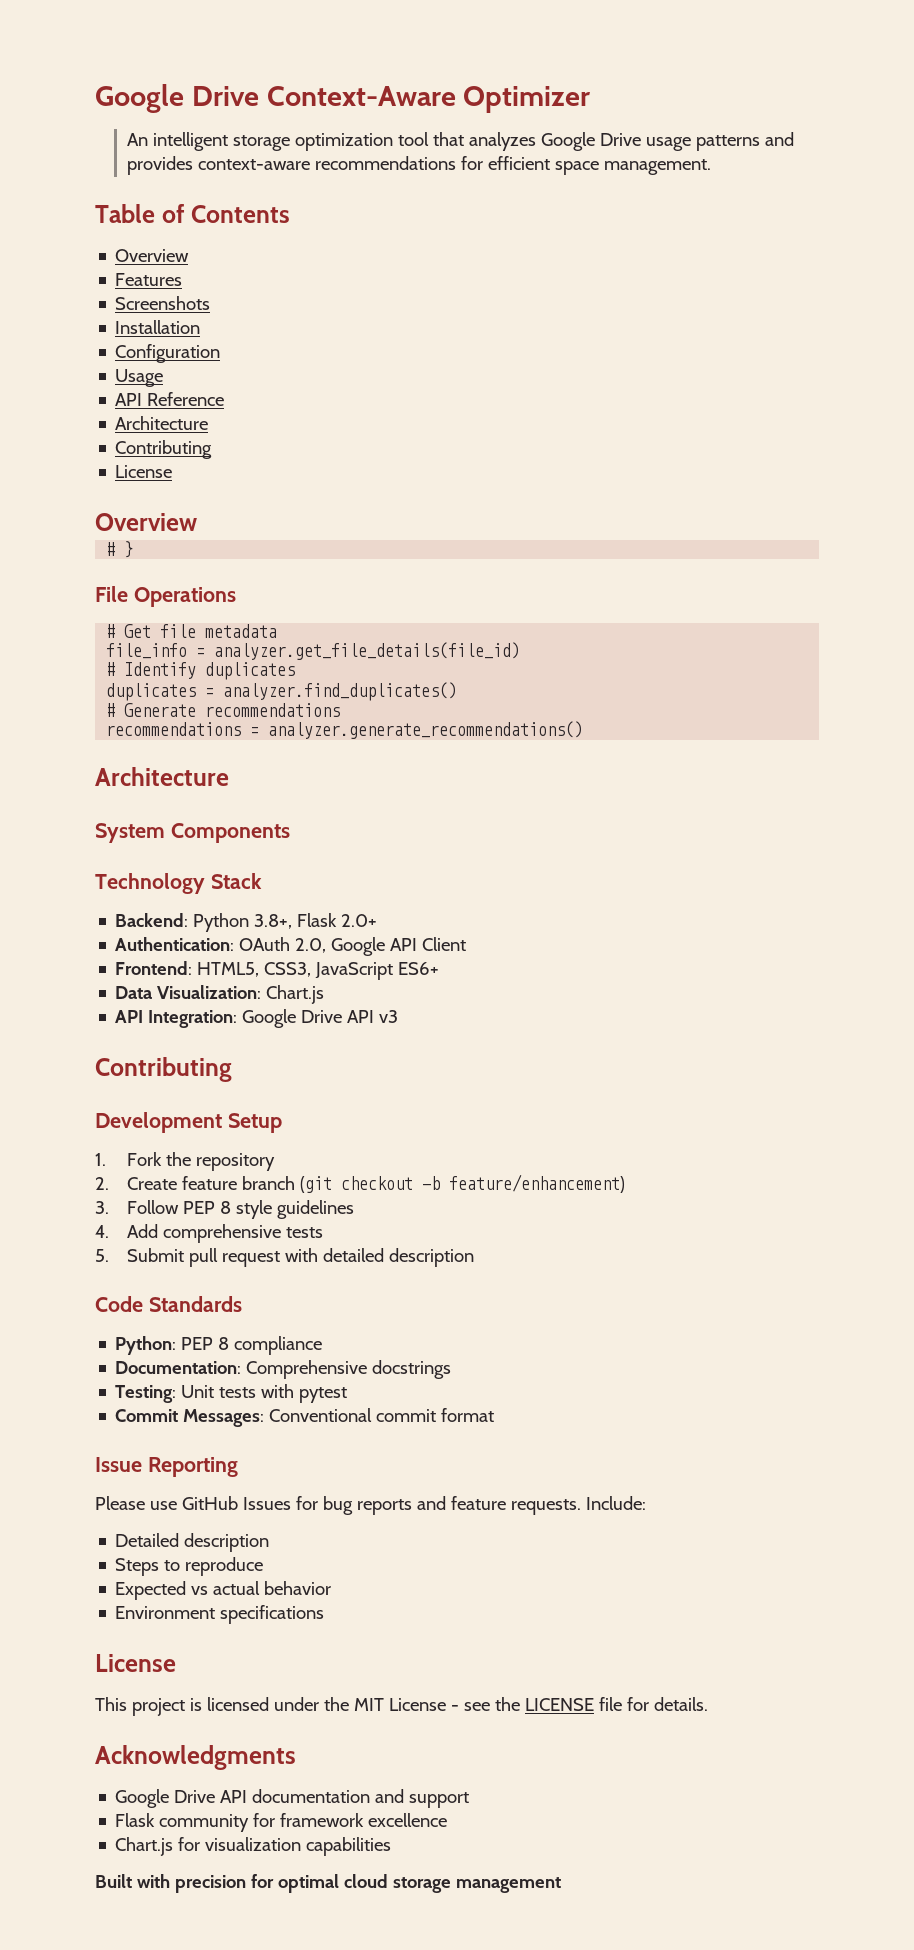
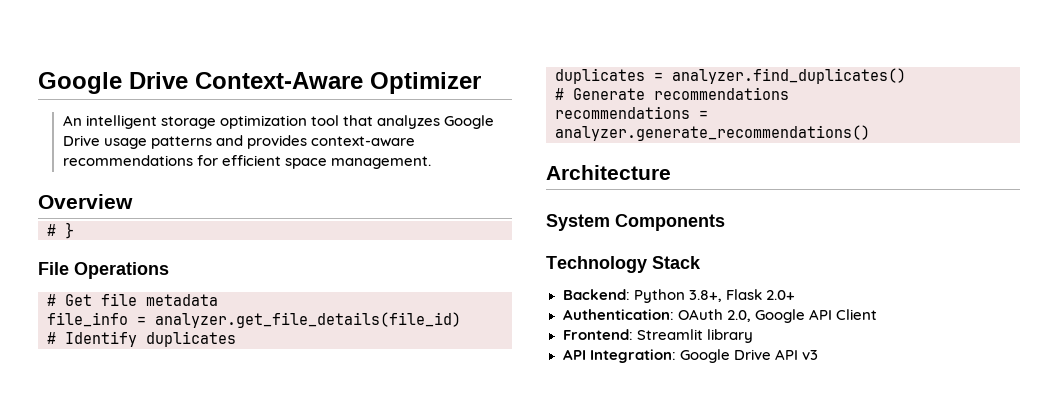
[95,204,291,223] [115,249,190,262] [115,273,183,286] [115,296,211,310] [115,320,201,334] [115,344,221,363] [115,369,164,387] [115,392,225,406] [115,416,209,430] [115,440,213,459] [115,465,173,478] // Table of Contents // Overview // Features // Screenshots // Installation // Configuration // Usage // API Reference // Architecture // Contributing // License -> (431, 162) none
[197,962,440,980] [115,985,325,1004] HTML5, CSS3, JavaScript ES6+ // Data Visualization: Chart.js -> [636,329,753,343] Streamlit library
[95,1057,232,1082] [95,1112,282,1133] [95,1152,275,1171] [95,1174,625,1193] [95,1200,354,1219] [95,1224,323,1243] [95,1248,474,1267] [95,1296,242,1312] [115,1336,323,1355] [115,1360,452,1379] [115,1384,348,1403] [115,1408,495,1427] [95,1457,238,1477] [95,1496,646,1515] [115,1533,270,1552] [115,1557,264,1576] [115,1581,332,1600] [115,1605,325,1624] [95,1654,176,1672] [95,1697,708,1716] [95,1745,296,1770] [115,1789,470,1808] [115,1813,448,1832] [115,1837,392,1856] [95,1874,561,1893] // Contributing // Development Setup // 1. Fork the repository // 2. Create feature branch (git checkout -b feature/enhancement) // 3. Follow PEP 8 style guidelines // 4. Add comprehensive tests // 5. Submit pull request with detailed description // Code Standards // Python: PEP 8 compliance // Documentation: Comprehensive docstrings // Testing: Unit tests with pytest // Commit Messages: Conventional commit format // Issue Reporting // Please use GitHub Issues for bug reports and feature requests. Include: // Detailed description // Steps to reproduce // Expected vs actual behavior // Environment specifications // License // This project is licensed under the MIT License - see the LICENSE file for details. // Acknowledgments // Google Drive API documentation and support // Flask community for framework excellence // Chart.js for visualization capabilities // Built with precision for optimal cloud storage management -> (818, 355) none

